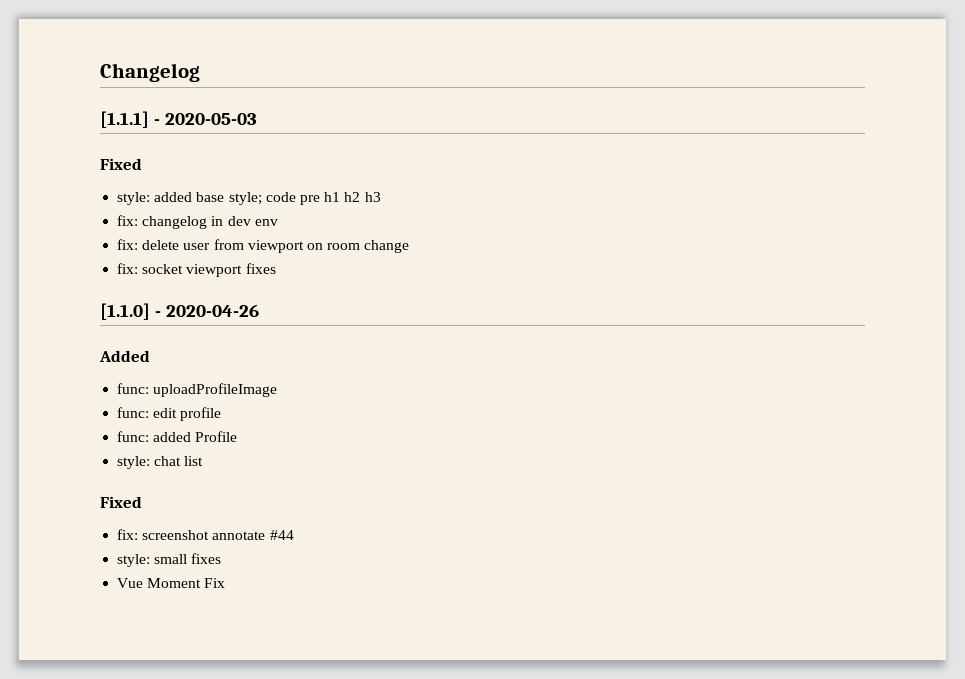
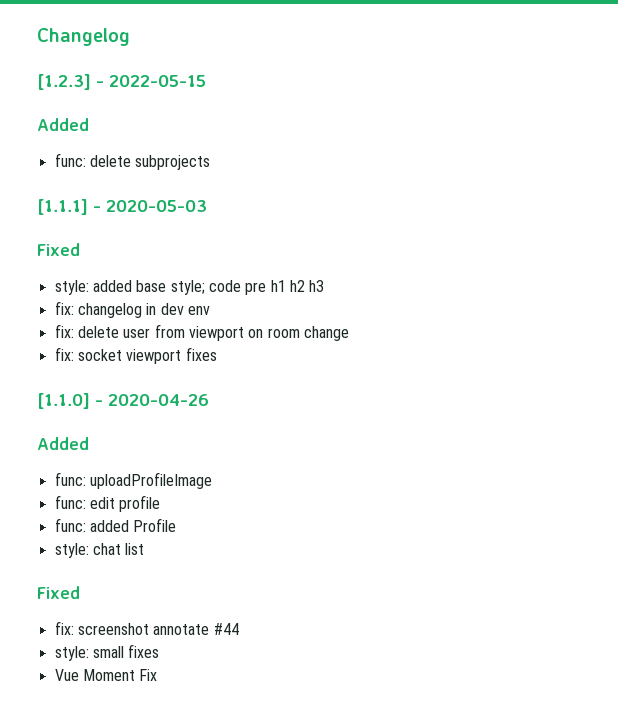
(200, 72) none -> [37,74,206,90] [37,118,89,131] [54,153,211,170] // [1.2.3] - 2022-05-15 // Added // func: delete subprojects

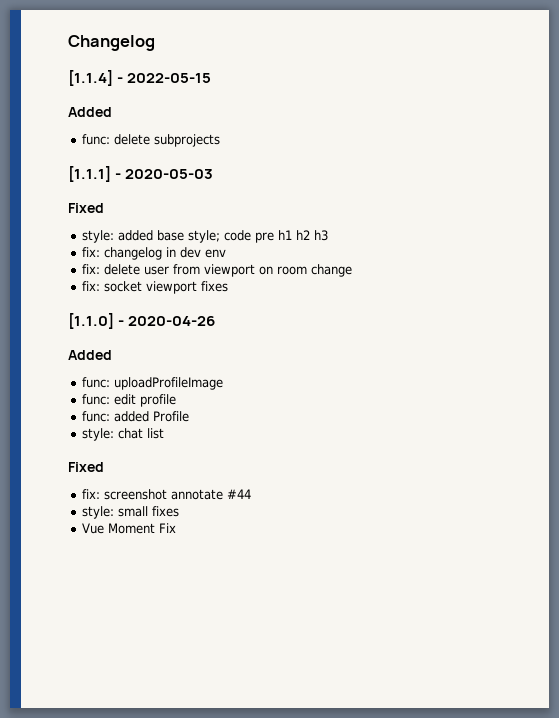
[37,74,91,90] [1.2.3] -> [68,70,113,86] [1.1.4]

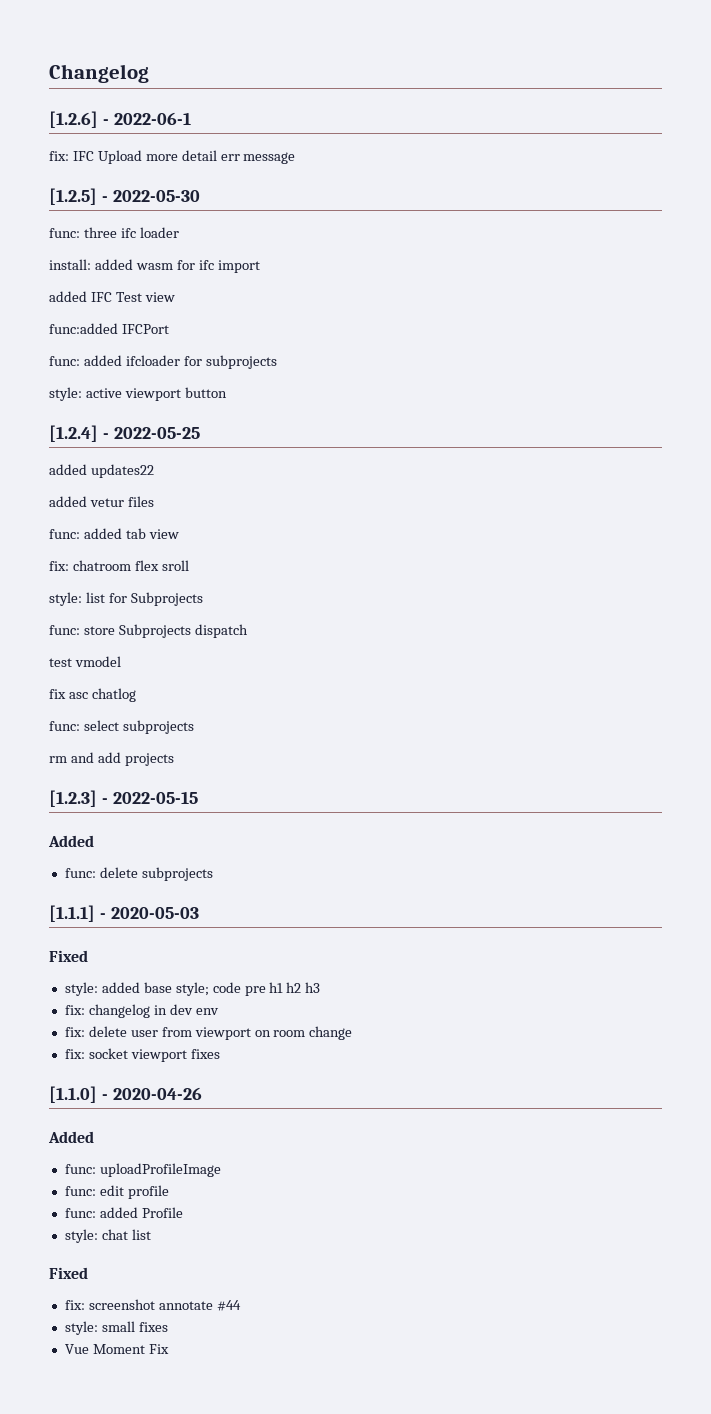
[68,70,113,86] [1.1.4] -> [49,111,191,128] [49,150,296,164] [49,188,200,205] [49,227,179,238] [49,259,260,273] [49,291,175,302] [49,323,169,334] [49,355,277,369] [49,387,227,401] [49,425,200,442] [49,464,154,478] [49,496,154,507] [49,528,179,539] [49,560,189,571] [49,592,203,606] [49,624,248,638] [49,656,121,667] [49,688,136,702] [49,720,194,734] [49,752,174,766] [49,790,97,807] [1.2.6] - 2022-06-1 // fix: IFC Upload more detail err message // [1.2.5] - 2022-05-30 // func: three ifc loader // install: added wasm for ifc import // added IFC Test view // func:added IFCPort // func: added ifcloader for subprojects // style: active viewport button // [1.2.4] - 2022-05-25 // added updates22 // added vetur files // func: added tab view // fix: chatroom flex sroll // style: list for Subprojects // func: store Subprojects dispatch // test vmodel // fix asc chatlog // func: select subprojects // rm and add projects // [1.2.3]

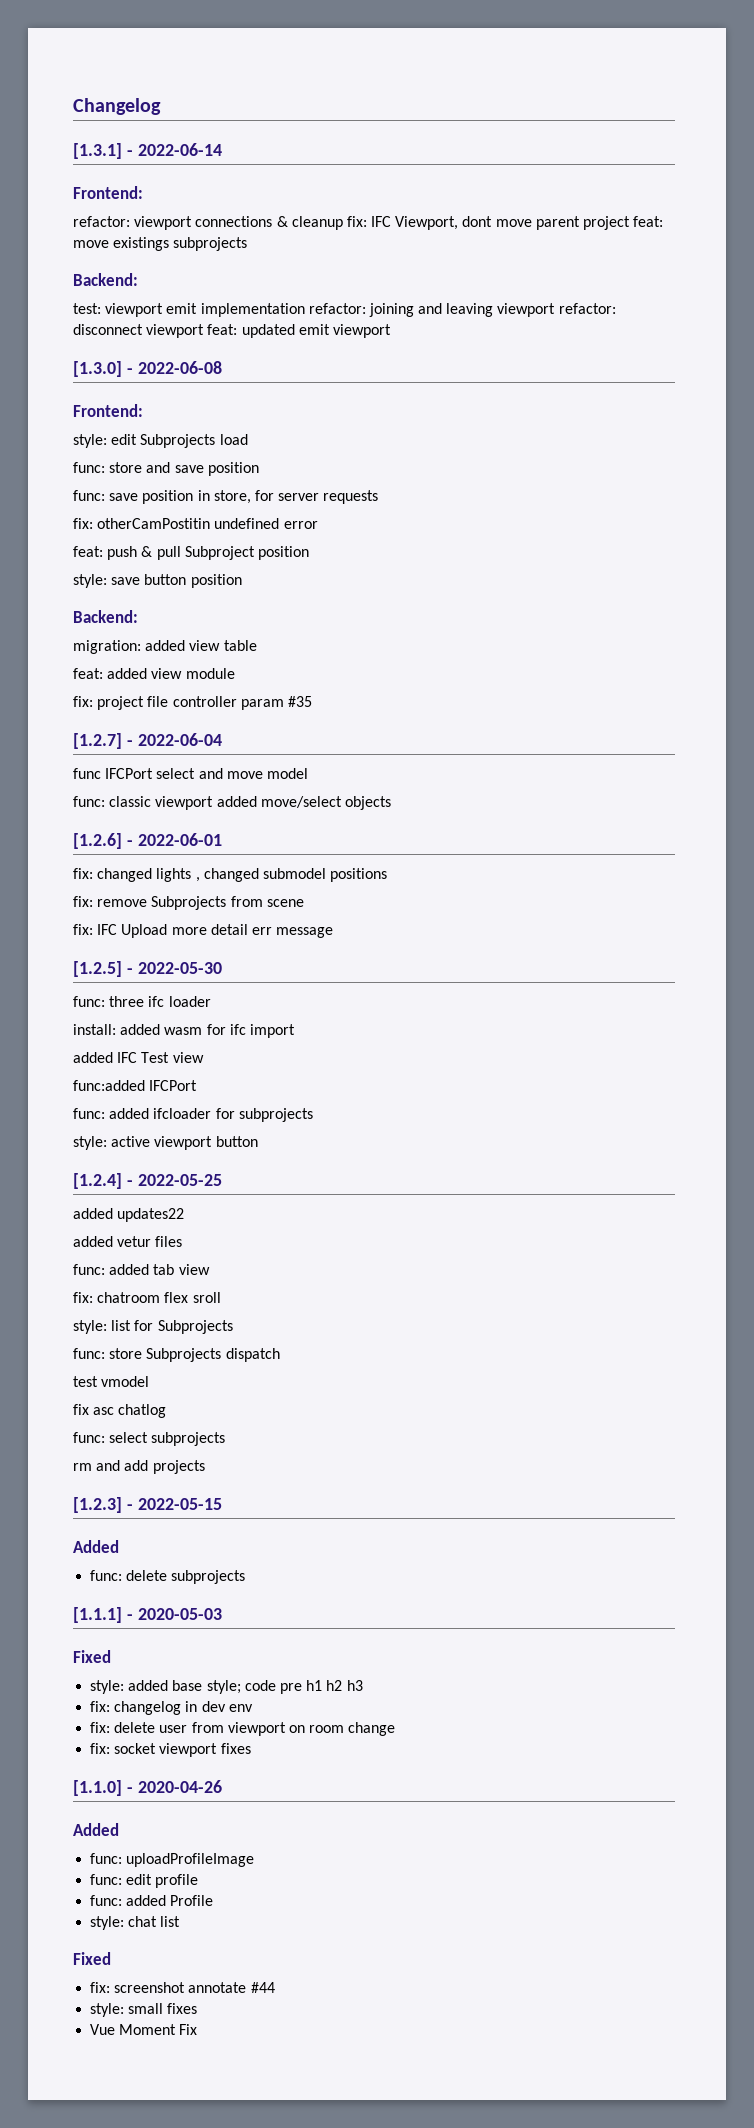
[49,111,191,128] [1.2.6] - 2022-06-1 -> [73,143,222,159] [73,186,143,199] [73,216,664,230] [73,237,248,251] [73,273,138,286] [73,303,616,317] [73,324,391,338] [73,361,222,377] [73,404,143,417] [73,434,248,448] [73,462,259,476] [73,490,379,504] [73,518,318,529] [73,546,309,560] [73,574,242,588] [73,610,138,623] [73,640,257,654] [73,668,235,679] [73,696,312,710] [73,733,222,749] [73,768,308,779] [73,796,391,810] [73,833,222,849] [73,868,388,882] [73,896,304,910] [1.3.1] - 2022-06-14 // Frontend: // refactor: viewport connections & cleanup fix: IFC Viewport, dont move parent project feat: move existings subprojects // Backend: // test: viewport emit implementation refactor: joining and leaving viewport refactor: disconnect viewport feat: updated emit viewport // [1.3.0] - 2022-06-08 // Frontend: // style: edit Subprojects load // func: store and save position // func: save position in store, for server requests // fix: otherCamPostitin undefined error // feat: push & pull Subproject position // style: save button position // Backend: // migration: added view table // feat: added view module // fix: project file controller param #35 // [1.2.7] - 2022-06-04 // func IFCPort select and move model // func: classic viewport added move/select objects // [1.2.6] - 2022-06-01 // fix: changed lights , changed submodel positions // fix: remove Subprojects from scene

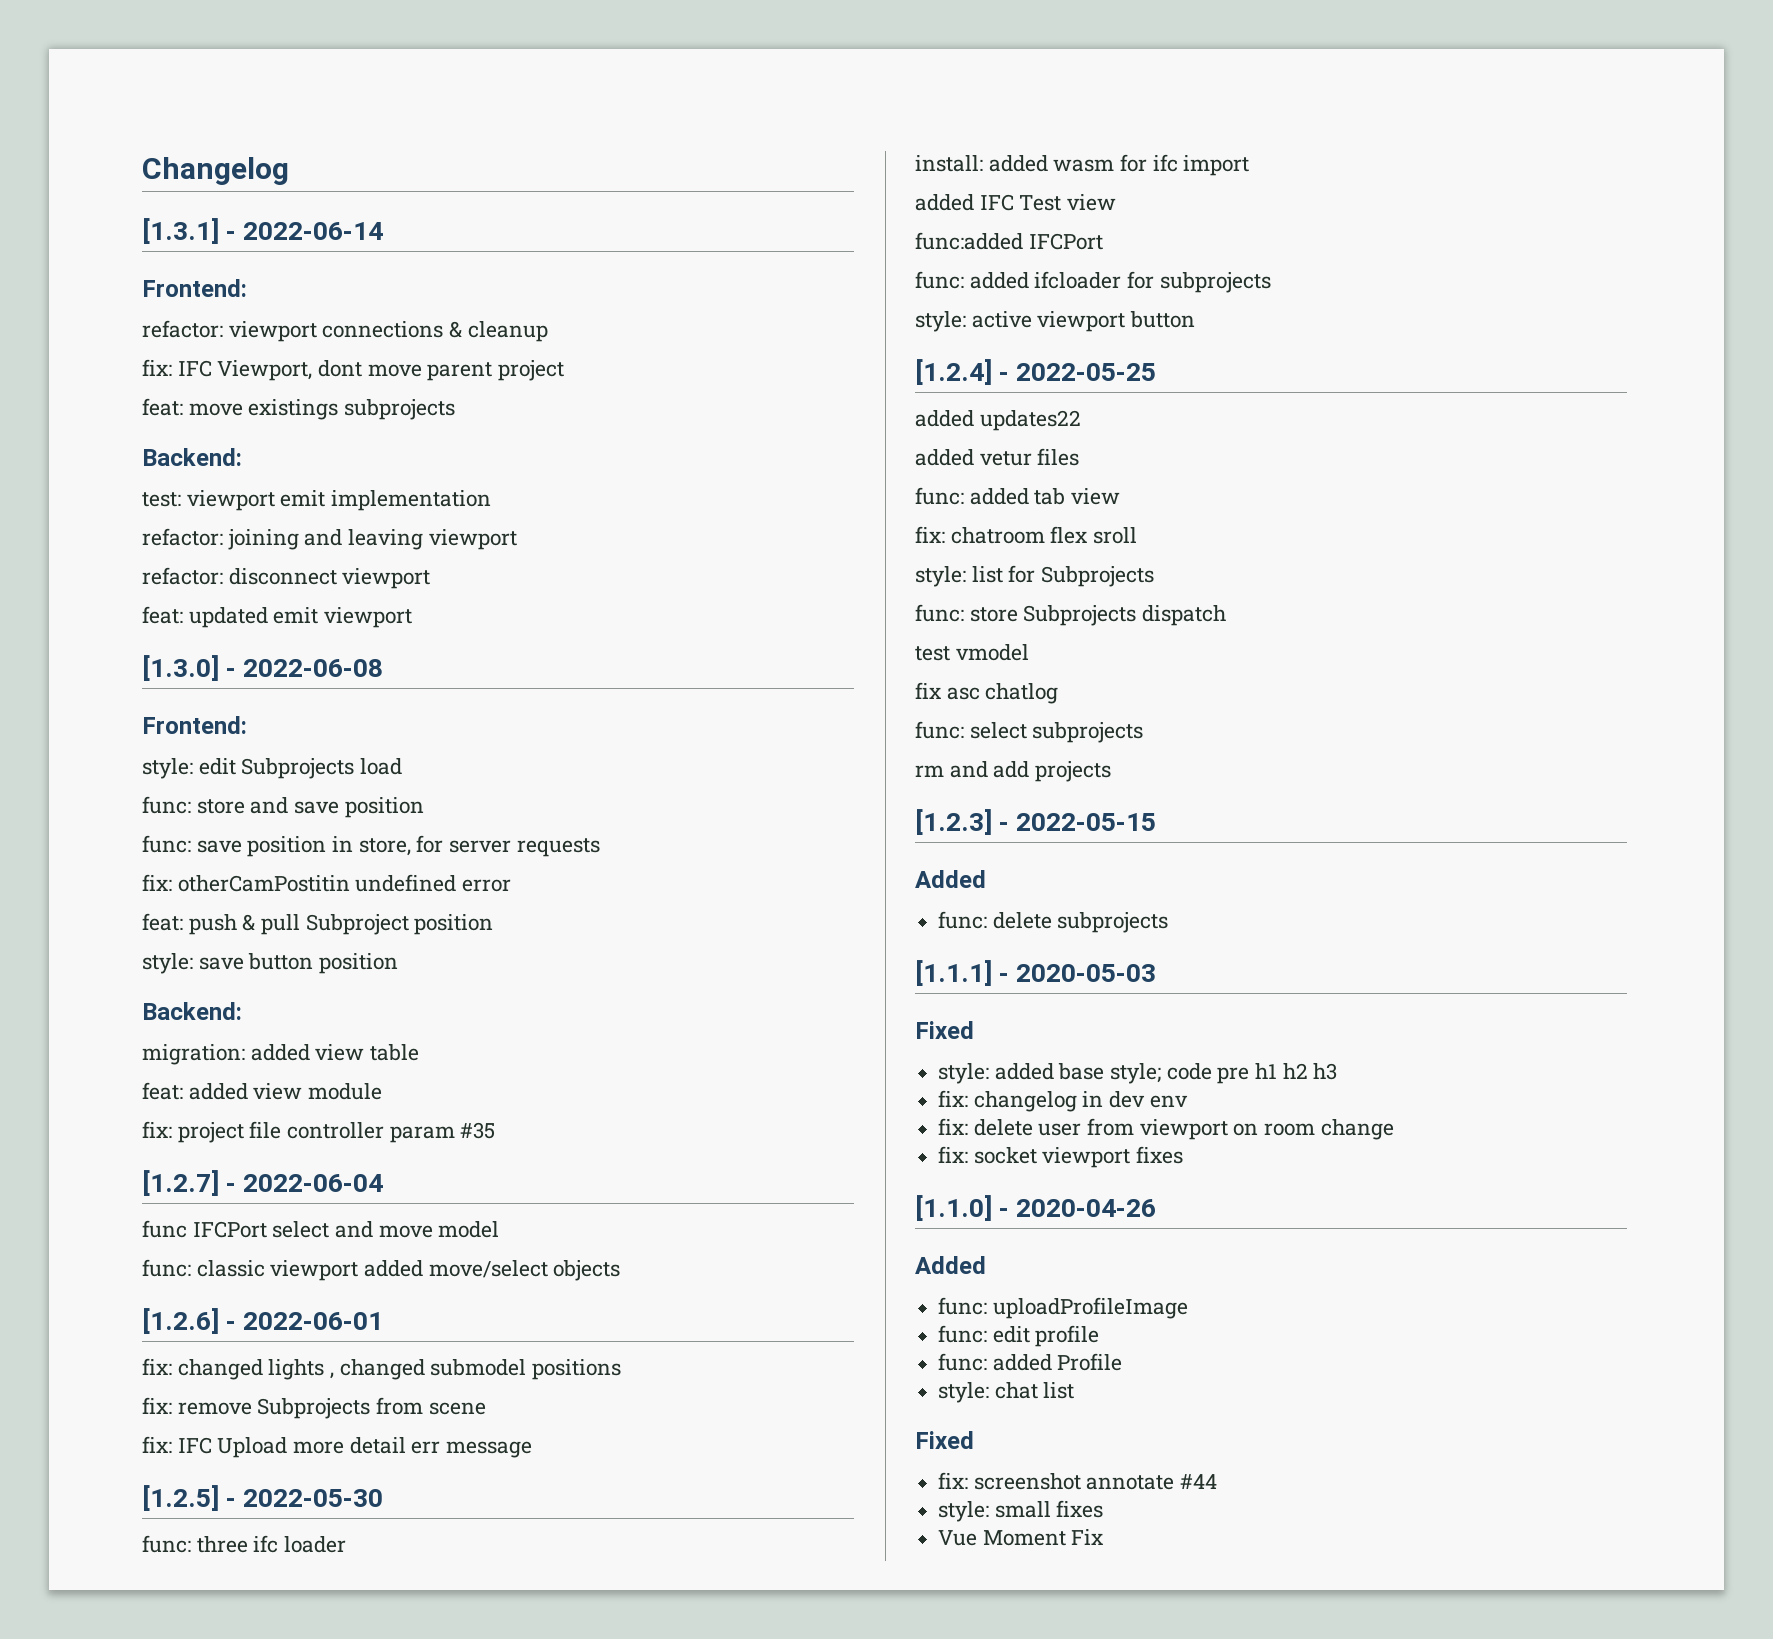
(343, 223) none -> (548, 331) //
(631, 223) none -> (565, 370) //
(305, 310) none -> (492, 500) //
(556, 310) none -> (517, 539) //
(205, 331) none -> (431, 578) //

